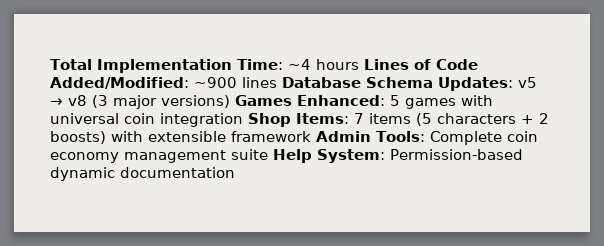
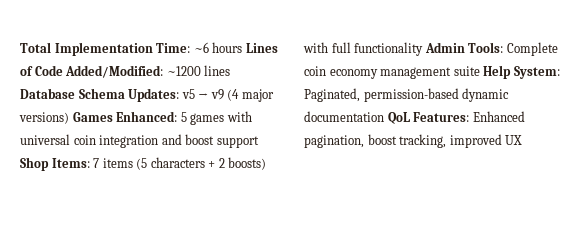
[287,59,311,70] ~4 -> [193,42,209,53] ~6
[194,77,237,88] ~900 -> [166,66,201,76] ~1200
[68,95,108,108] v8 (3 -> [210,89,240,101] v9 (4
(243, 120) none -> [161,134,259,148] and boost support
[148,131,311,142] extensible framework -> [331,42,424,56] full functionality
[390,149,523,160] [50,167,235,181] Permission-based dynamic documentation -> [304,88,510,102] [304,111,525,124] [304,134,523,148] Paginated, permission-based dynamic documentation QoL Features: Enhanced pagination, boost tracking, improved UX

